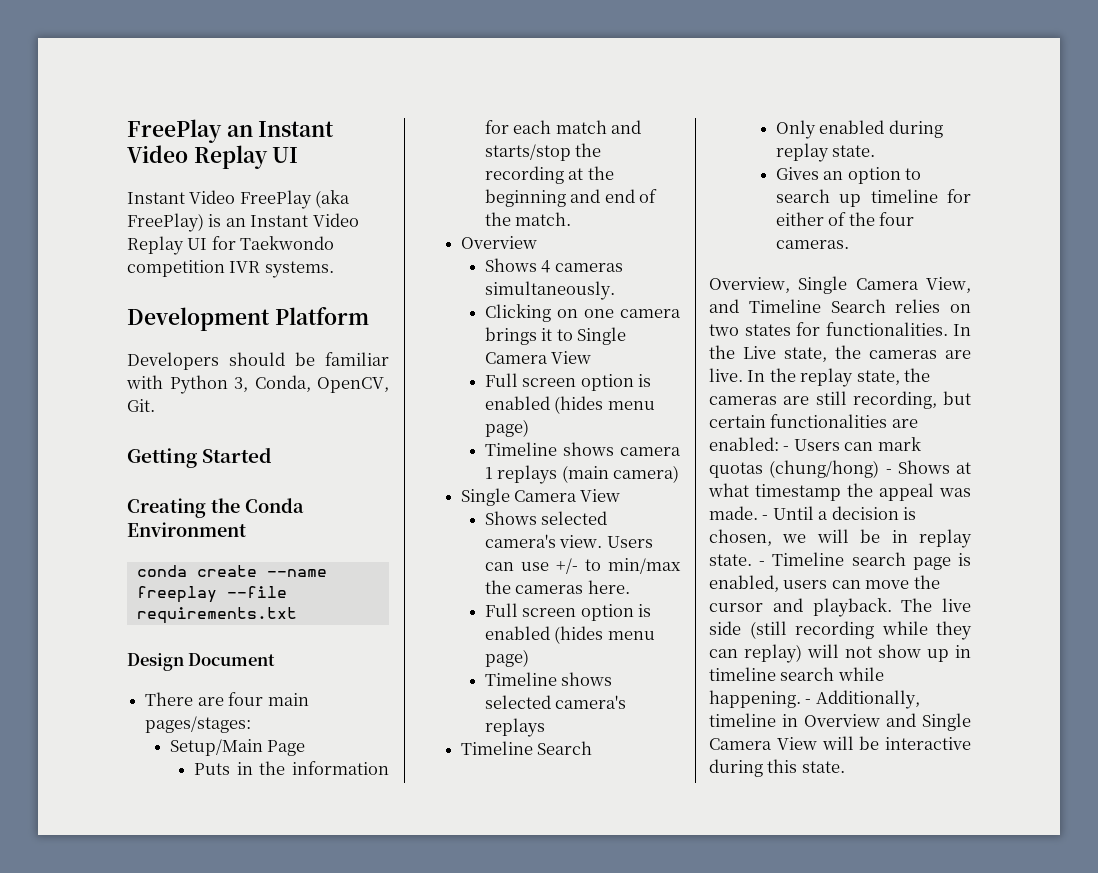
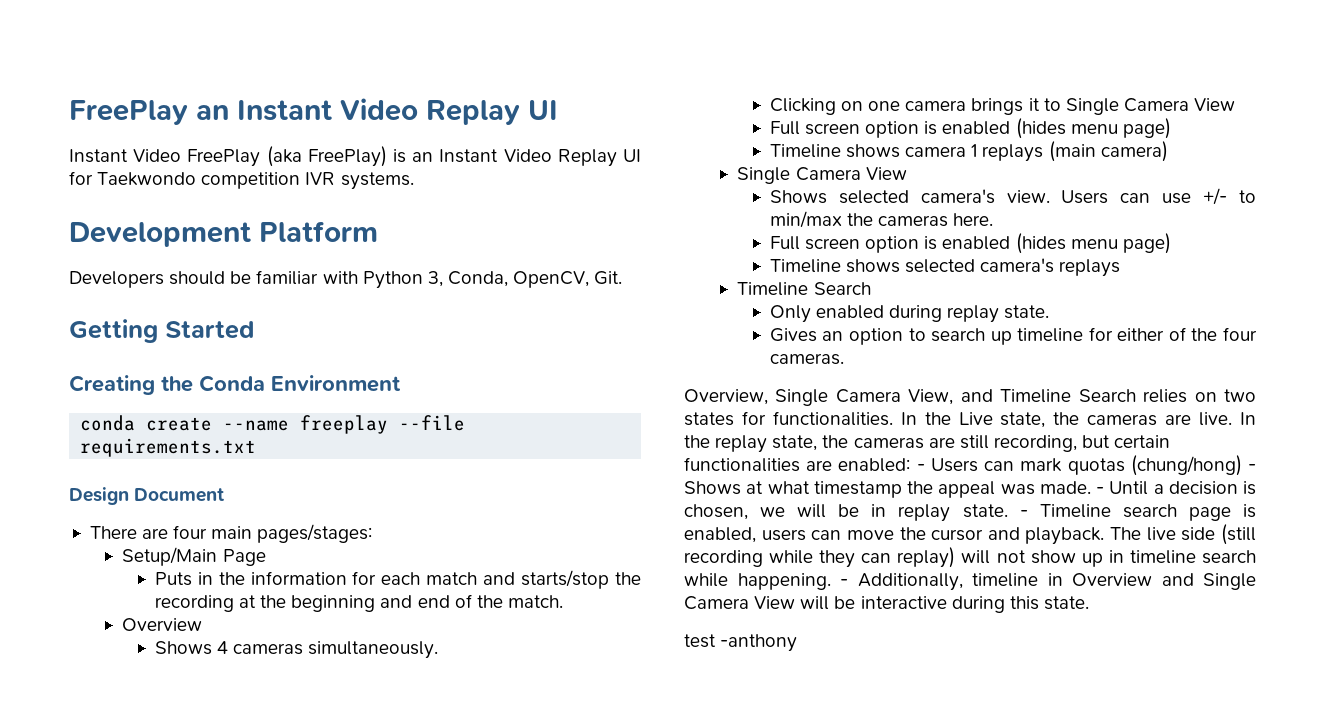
(845, 767) none -> [684,634,798,652] // test -anthony

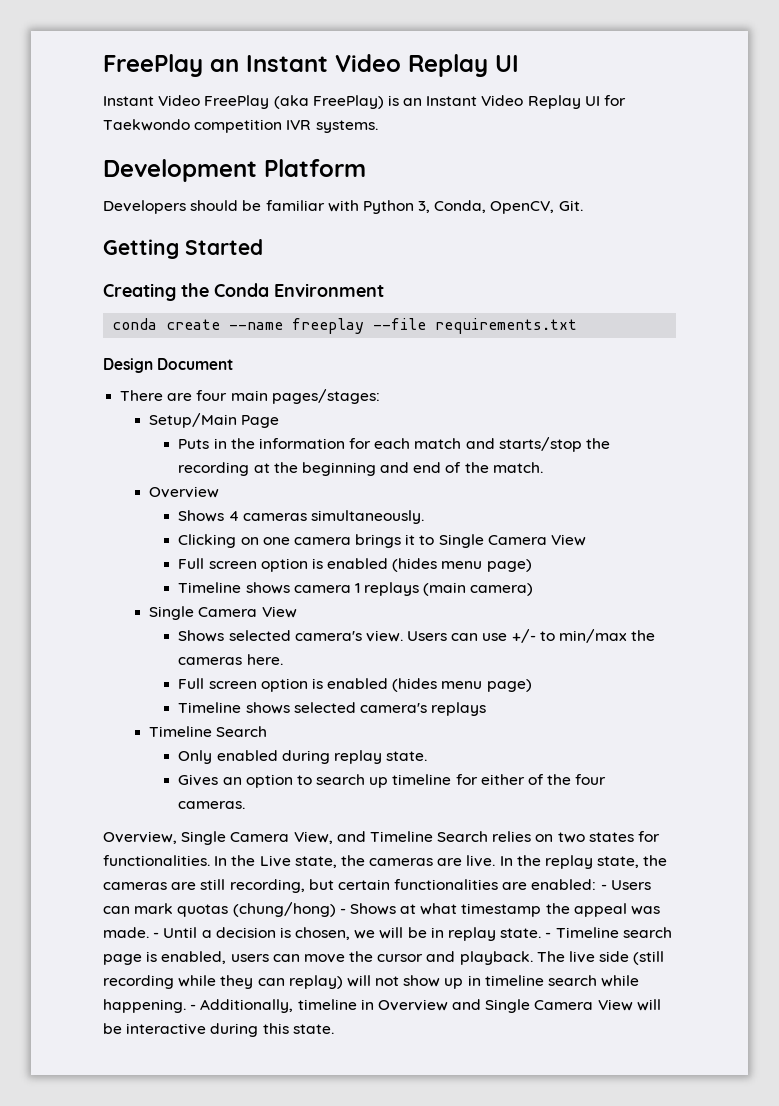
[684,634,798,652] // test -anthony -> (334, 1029) none

